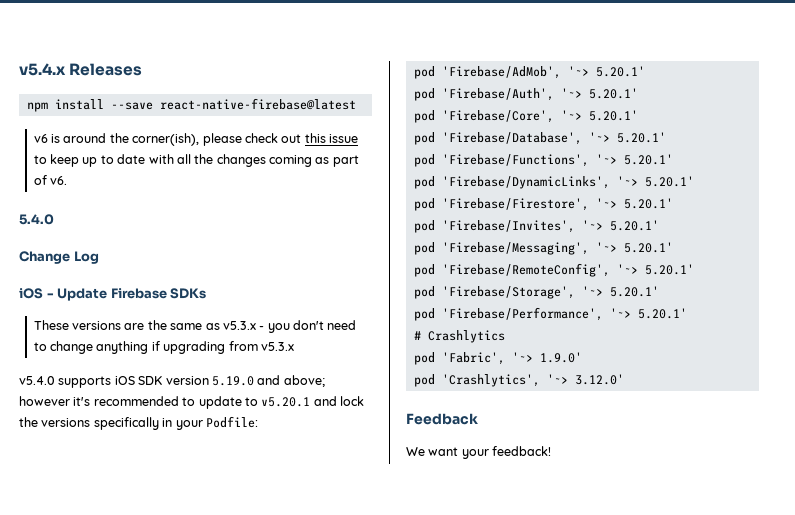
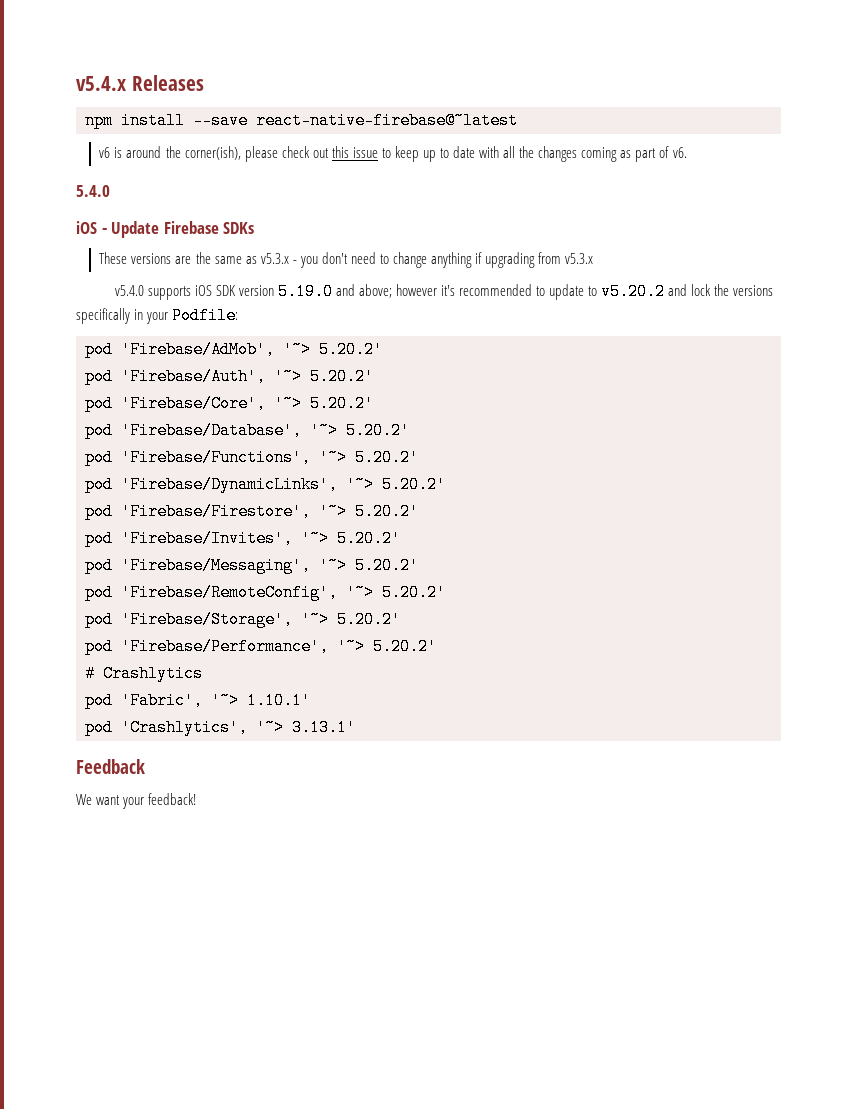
[159,98,356,110] react-native-firebase@latest -> [256,112,518,129] react-native-firebase@~latest
[19,251,99,264] // Change Log -> (110, 191) none
[261,397,311,407] v5.20.1 -> [601,283,666,300] v5.20.2
[595,66,645,77] 5.20.1' -> [319,341,383,358] 5.20.2'
[588,88,638,99] 5.20.1' -> [310,368,374,385] 5.20.2'
[588,110,638,121] 5.20.1' -> [310,395,374,412] 5.20.2'
[616,132,666,143] 5.20.1' -> [346,422,410,439] 5.20.2'
[623,154,673,165] 5.20.1' -> [355,449,419,466] 5.20.2'
[644,176,694,187] 5.20.1' -> [382,476,446,493] 5.20.2'
[623,198,673,209] 5.20.1' -> [355,503,419,520] 5.20.2'
[609,220,659,231] 5.20.1' -> [337,530,401,547] 5.20.2'
[623,242,673,253] 5.20.1' -> [355,557,419,574] 5.20.2'
[644,264,694,275] 5.20.1' -> [382,584,446,601] 5.20.2'
[609,286,659,297] 5.20.1' -> [337,611,401,628] 5.20.2'
[637,308,687,319] 5.20.1' -> [373,638,437,655] 5.20.2'
[539,352,582,363] 1.9.0' -> [247,692,311,709] 1.10.1'
[574,374,624,385] 3.12.0' -> [292,719,356,736] 3.13.1'

